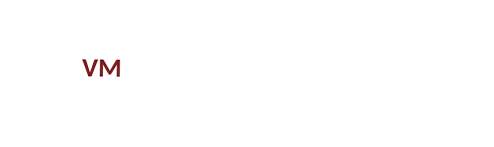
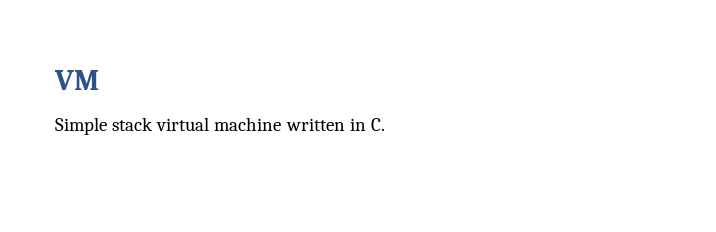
(123, 68) none -> [55,117,385,135] // Simple stack virtual machine written in C.

